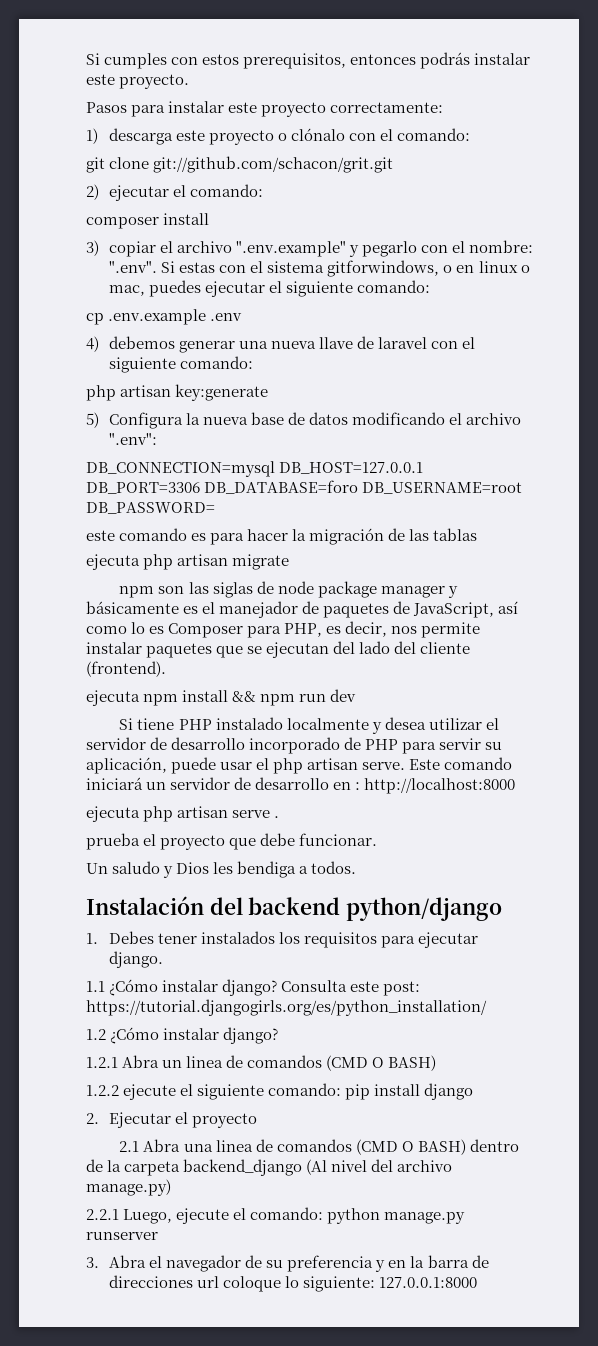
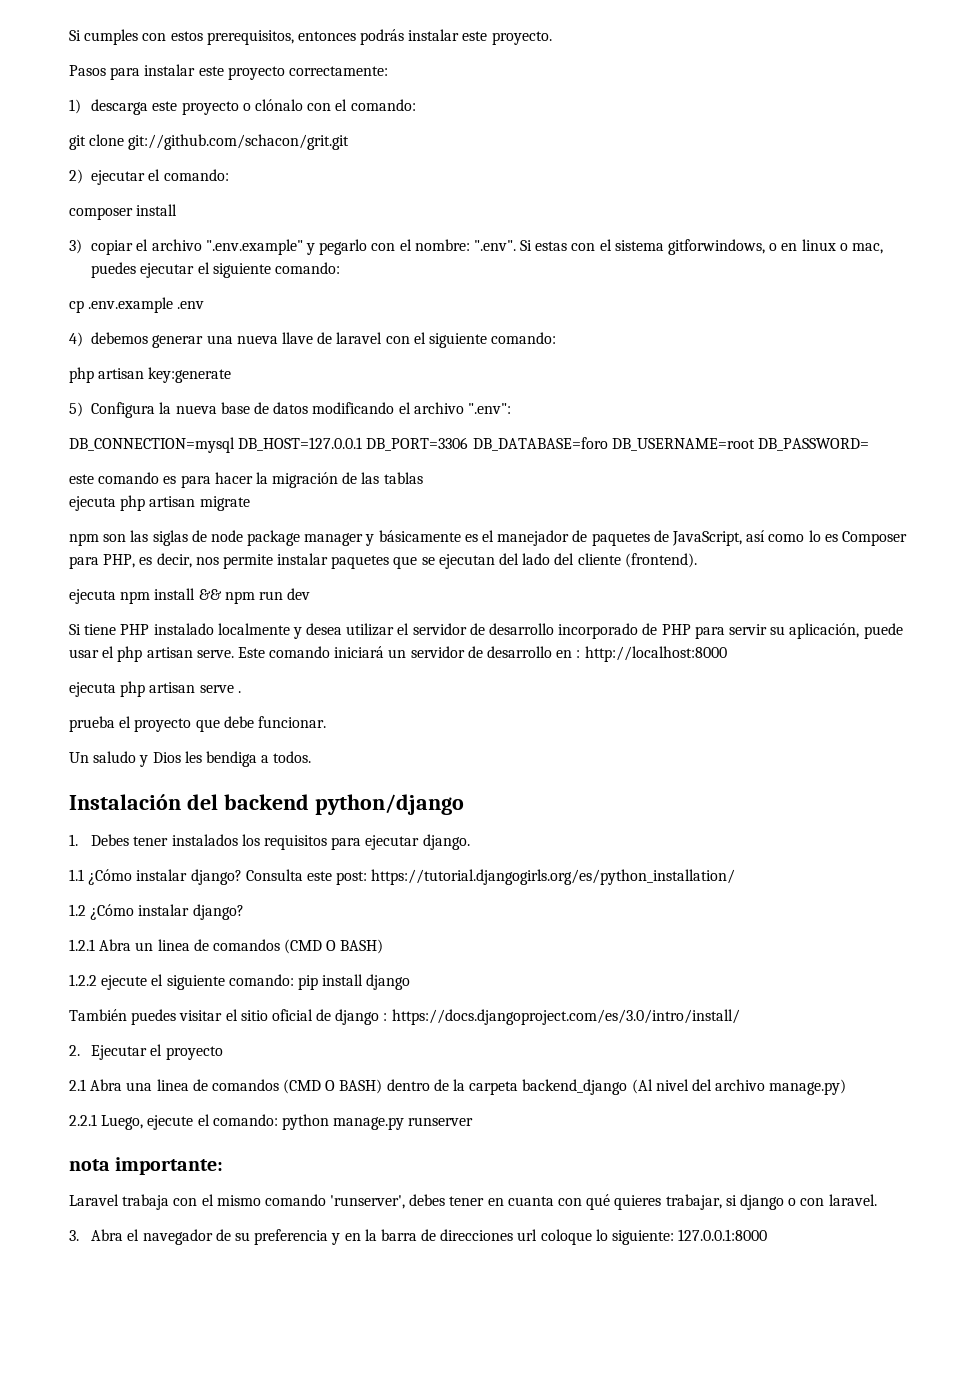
(474, 1091) none -> [69,1009,740,1025] // También puedes visitar el sitio oficial de django : https://docs.djangoproject.com/es/3.0/intro/install/
(158, 1236) none -> [69,1157,224,1175] [69,1194,877,1210] // nota importante: // Laravel trabaja con el mismo comando 'runserver', debes tener en cuanta con qué quieres trabajar, si django o con laravel.

